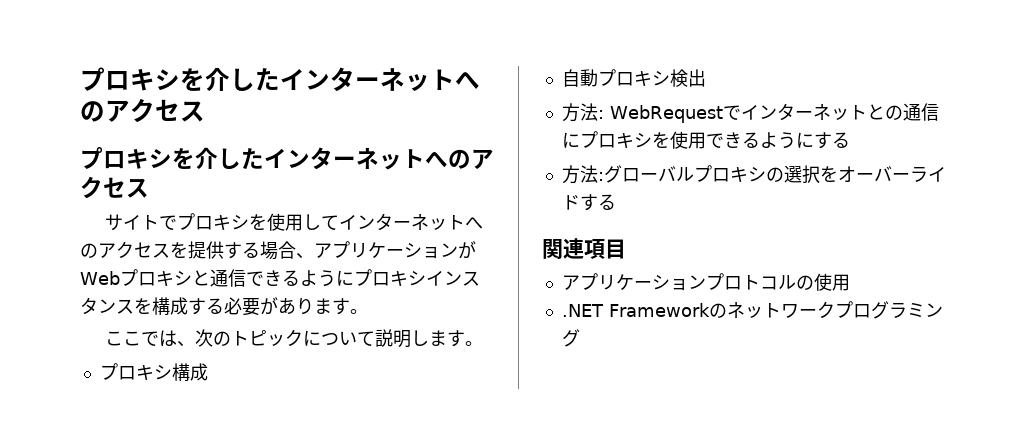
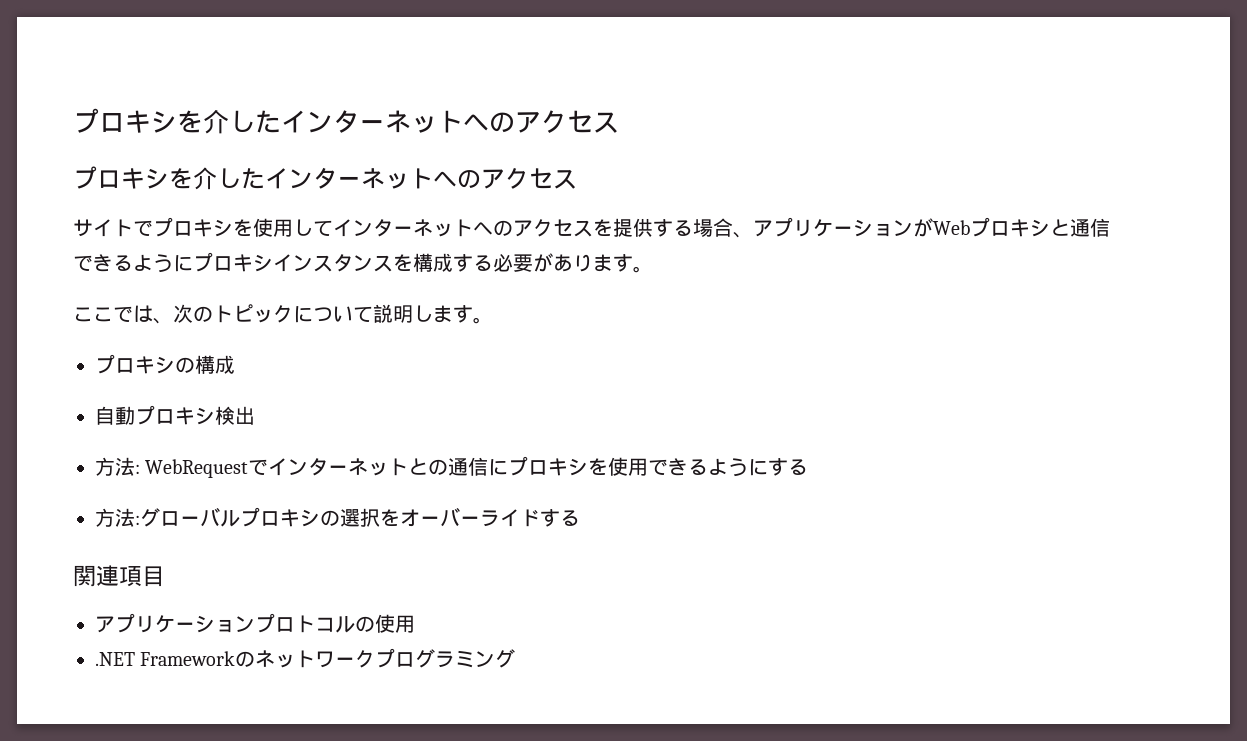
(172, 372) none -> [175,357,195,373] の

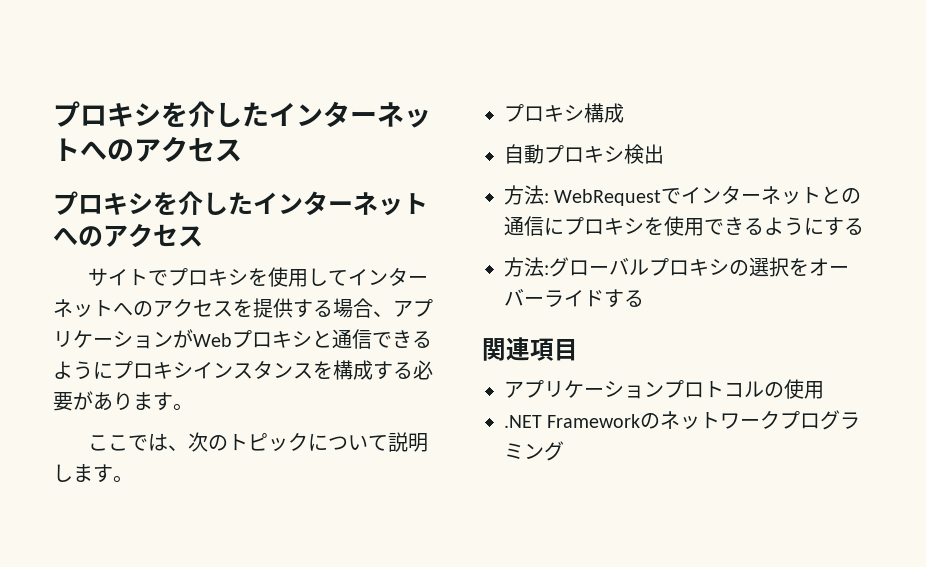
[175,357,195,373] の -> (584, 113) none

